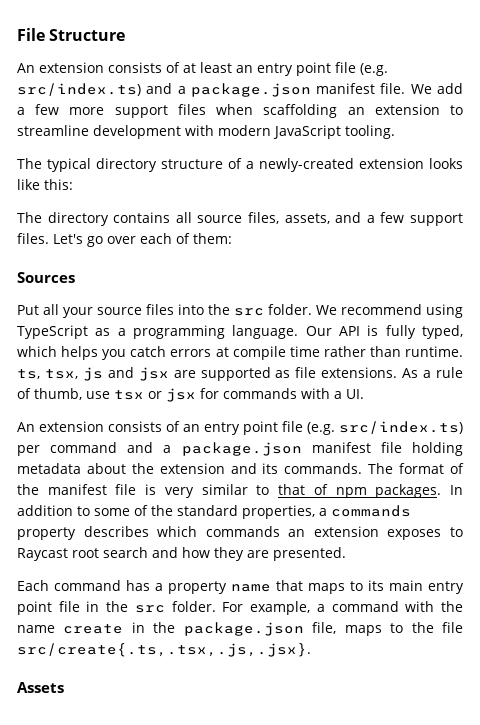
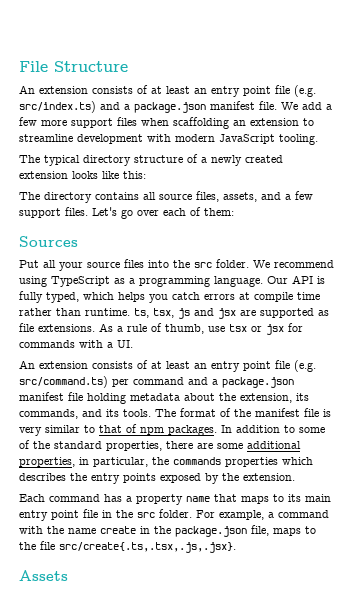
[259,158,354,172] newly-created -> [211,155,283,166] newly created
[183,421,463,435] an entry point file (e.g. src/index.ts) -> [151,360,316,372] [19,376,108,388] at least an entry point file (e.g. src/command.ts)
[159,463,225,474] extension -> [240,393,309,403] [19,409,78,419] extension, its commands,
[284,463,363,474] commands. -> [123,409,151,417] tools.
[319,505,411,517] [17,526,463,540] [17,547,346,561] a commands property describes which commands an extension exposes to Raycast root search and how they are presented. -> [166,441,301,449] [19,457,313,467] [19,473,295,484] there are some additional properties, in particular, the commands properties which describes the entry points exposed by the extension.

